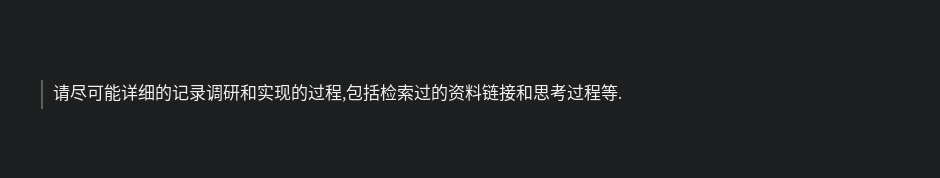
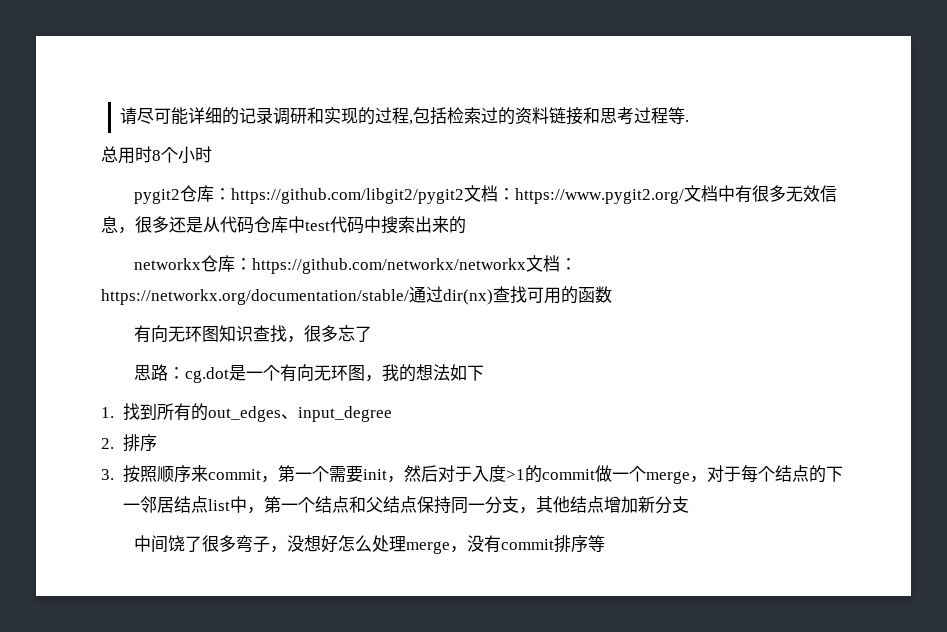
(622, 97) none -> [101,146,212,164] [134,185,838,204] [101,216,466,234] [134,255,578,274] [101,286,612,305] [134,325,373,343] [134,364,485,383] [101,403,392,422] [101,434,157,452] [101,465,843,484] [122,496,689,514] [134,535,606,554] // 总用时8个小时 // pygit2仓库：https://github.com/libgit2/pygit2文档：https://www.pygit2.org/文档中有很多无效信息，很多还是从代码仓库中test代码中搜索出来的 // networkx仓库：https://github.com/networkx/networkx文档：https://networkx.org/documentation/stable/通过dir(nx)查找可用的函数 // 有向无环图知识查找，很多忘了 // 思路：cg.dot是一个有向无环图，我的想法如下 // 1.找到所有的out_edges、input_degree // 2.排序 // 3.按照顺序来commit，第一个需要init，然后对于入度>1的commit做一个merge，对于每个结点的下一邻居结点list中，第一个结点和父结点保持同一分支，其他结点增加新分支 // 中间饶了很多弯子，没想好怎么处理merge，没有commit排序等

